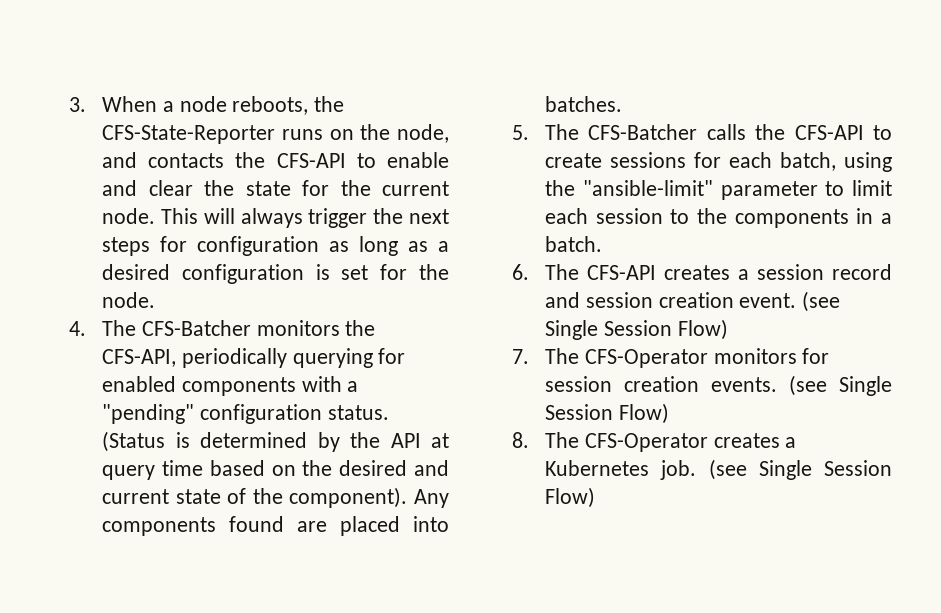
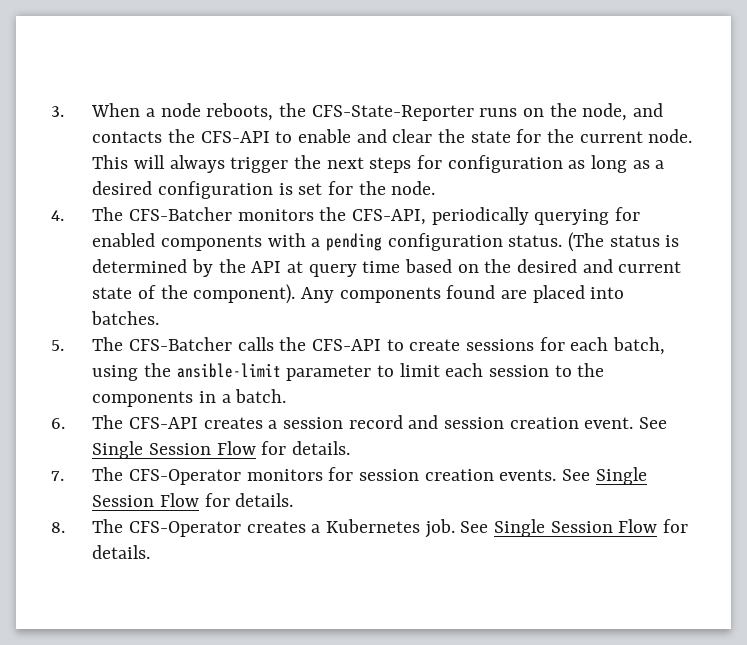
[102,404,195,424] "pending" -> [325,233,382,251] pending
[102,431,166,452] (Status -> [567,232,660,252] (The status
[582,180,713,196] "ansible-limit" -> [176,363,281,378] ansible-limit
[802,291,841,312] [545,319,728,340] (see Single Session Flow) -> [638,417,667,429] [92,441,350,459] See Single Session Flow for details.
[789,375,892,396] [545,403,669,424] (see Single Session Flow) -> [561,467,647,485] [92,493,294,507] See Single Session Flow for details.
[708,459,892,480] [545,487,596,508] (see Single Session Flow) -> [460,519,688,537] [92,545,151,559] See Single Session Flow for details.

